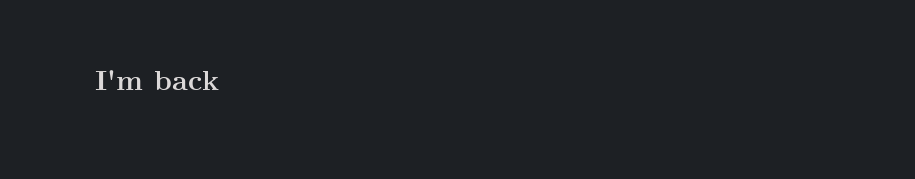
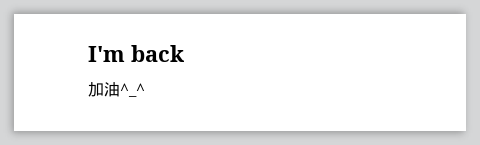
(219, 80) none -> [88,82,145,97] // 加油^_^

